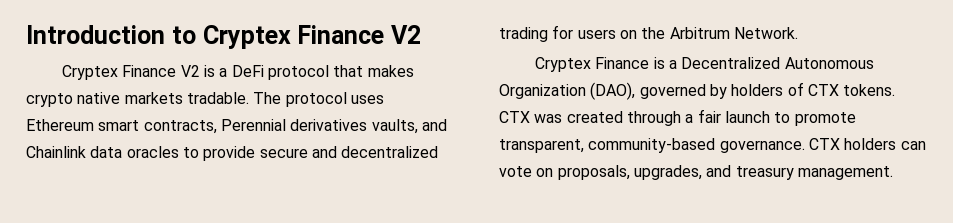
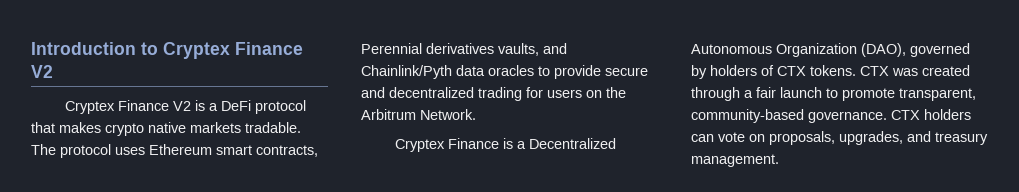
[26,146,86,158] Chainlink -> [361,65,452,79] Chainlink/Pyth

